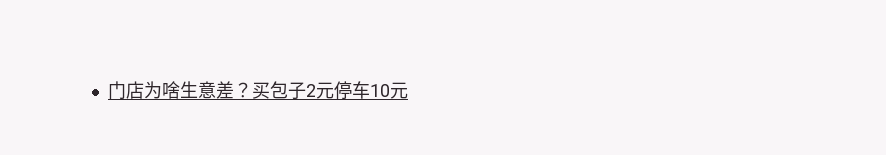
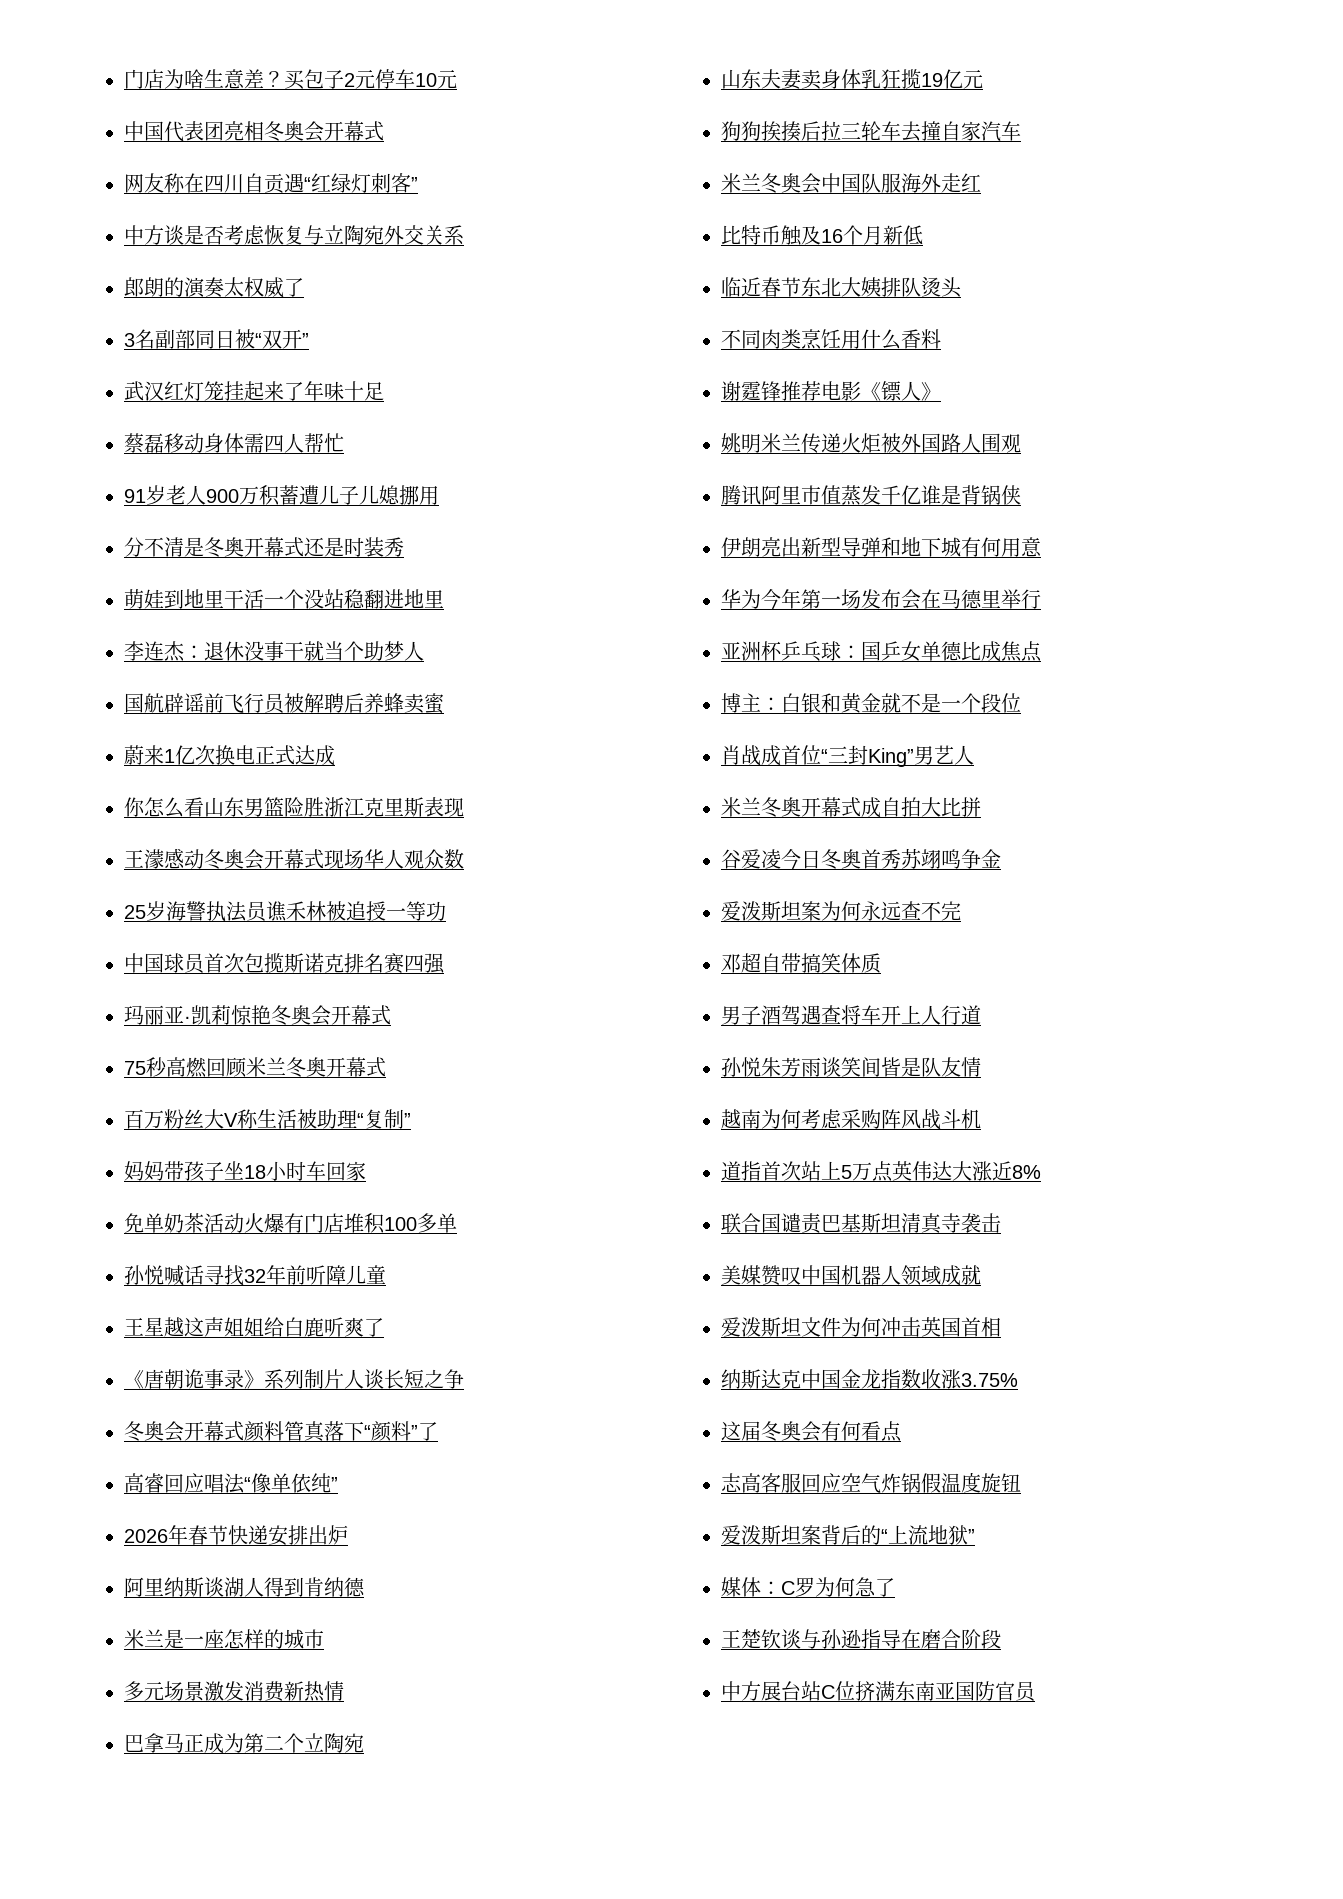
(408, 90) none -> [124,121,384,142] [124,173,418,194] [124,225,464,245] [124,277,304,298] [124,329,309,349] [124,381,384,401] [124,433,344,453] [124,485,439,506] [124,537,404,558] [124,589,444,609] [124,641,424,662] [124,693,444,714] [124,745,335,766] [124,797,464,818] [124,848,464,870] [124,901,446,922] [124,953,445,974] [124,1005,391,1026] [124,1057,386,1078] [124,1109,411,1129] [124,1161,366,1182] [124,1213,457,1234] [124,1265,386,1286] [124,1317,384,1337] [124,1369,464,1389] [124,1421,438,1442] [124,1473,338,1494] [124,1525,348,1546] [124,1577,365,1597] [124,1629,324,1649] [124,1681,344,1702] [124,1733,364,1754] [721,69,983,90] [721,121,1021,142] [721,173,981,194] [721,225,923,246] [721,277,962,298] [721,329,941,350] [721,381,941,401] [721,433,1021,453] [721,485,1021,506] [721,537,1042,557] [721,589,1041,610] [721,641,1042,662] [721,693,1021,714] [721,745,974,767] [721,797,981,818] [721,848,1001,870] [721,901,961,921] [721,953,881,973] [721,1005,981,1025] [721,1057,981,1077] [721,1109,981,1130] [721,1161,1041,1182] [721,1213,1001,1234] [721,1265,981,1286] [721,1317,1001,1337] [721,1369,1018,1389] [721,1421,902,1442] [721,1472,1021,1493] [721,1525,975,1545] [721,1577,895,1597] [721,1629,1001,1649] [721,1681,1037,1702] // 中国代表团亮相冬奥会开幕式 // 网友称在四川自贡遇“红绿灯刺客” // 中方谈是否考虑恢复与立陶宛外交关系 // 郎朗的演奏太权威了 // 3名副部同日被“双开” // 武汉红灯笼挂起来了年味十足 // 蔡磊移动身体需四人帮忙 // 91岁老人900万积蓄遭儿子儿媳挪用 // 分不清是冬奥开幕式还是时装秀 // 萌娃到地里干活一个没站稳翻进地里 // 李连杰：退休没事干就当个助梦人 // 国航辟谣前飞行员被解聘后养蜂卖蜜 // 蔚来1亿次换电正式达成 // 你怎么看山东男篮险胜浙江克里斯表现 // 王濛感动冬奥会开幕式现场华人观众数 // 25岁海警执法员谯禾林被追授一等功 // 中国球员首次包揽斯诺克排名赛四强 // 玛丽亚·凯莉惊艳冬奥会开幕式 // 75秒高燃回顾米兰冬奥开幕式 // 百万粉丝大V称生活被助理“复制” // 妈妈带孩子坐18小时车回家 // 免单奶茶活动火爆有门店堆积100多单 // 孙悦喊话寻找32年前听障儿童 // 王星越这声姐姐给白鹿听爽了 // 《唐朝诡事录》系列制片人谈长短之争 // 冬奥会开幕式颜料管真落下“颜料”了 // 高睿回应唱法“像单依纯” // 2026年春节快递安排出炉 // 阿里纳斯谈湖人得到肯纳德 // 米兰是一座怎样的城市 // 多元场景激发消费新热情 // 巴拿马正成为第二个立陶宛 // 山东夫妻卖身体乳狂揽19亿元 // 狗狗挨揍后拉三轮车去撞自家汽车 // 米兰冬奥会中国队服海外走红 // 比特币触及16个月新低 // 临近春节东北大姨排队烫头 // 不同肉类烹饪用什么香料 // 谢霆锋推荐电影《镖人》 // 姚明米兰传递火炬被外国路人围观 // 腾讯阿里市值蒸发千亿谁是背锅侠 // 伊朗亮出新型导弹和地下城有何用意 // 华为今年第一场发布会在马德里举行 // 亚洲杯乒乓球：国乒女单德比成焦点 // 博主：白银和黄金就不是一个段位 // 肖战成首位“三封King”男艺人 // 米兰冬奥开幕式成自拍大比拼 // 谷爱凌今日冬奥首秀苏翊鸣争金 // 爱泼斯坦案为何永远查不完 // 邓超自带搞笑体质 // 男子酒驾遇查将车开上人行道 // 孙悦朱芳雨谈笑间皆是队友情 // 越南为何考虑采购阵风战斗机 // 道指首次站上5万点英伟达大涨近8% // 联合国谴责巴基斯坦清真寺袭击 // 美媒赞叹中国机器人领域成就 // 爱泼斯坦文件为何冲击英国首相 // 纳斯达克中国金龙指数收涨3.75% // 这届冬奥会有何看点 // 志高客服回应空气炸锅假温度旋钮 // 爱泼斯坦案背后的“上流地狱” // 媒体：C罗为何急了 // 王楚钦谈与孙逊指导在磨合阶段 // 中方展台站C位挤满东南亚国防官员

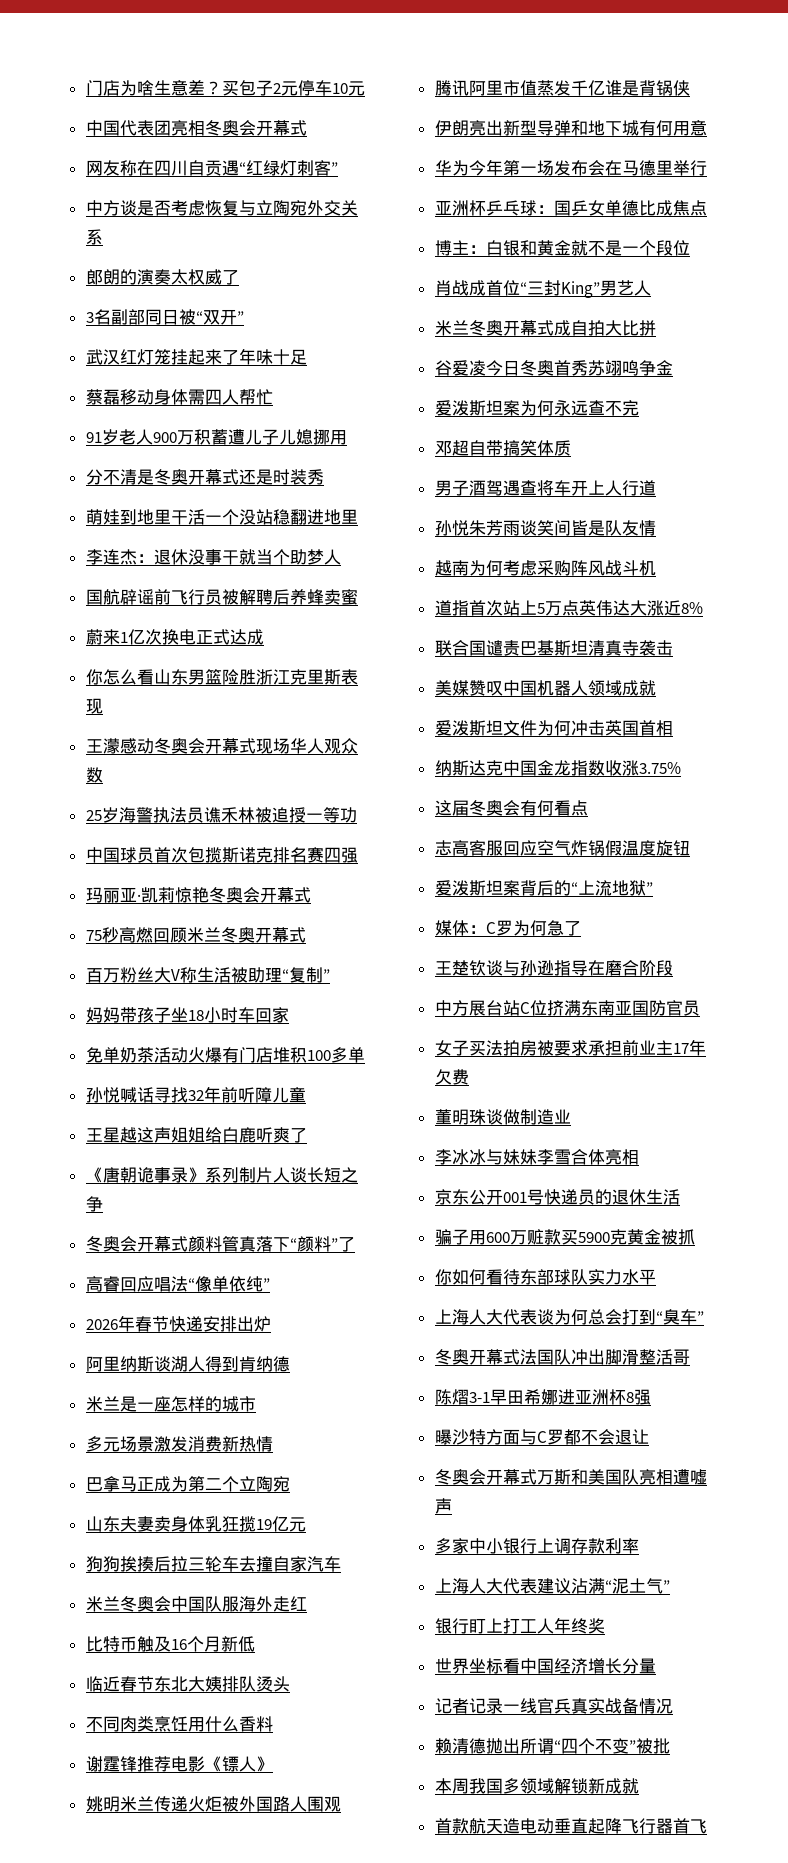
(1037, 1691) none -> [434,1039,706,1056] [434,1069,469,1085] [434,1109,571,1125] [434,1149,639,1165] [434,1189,680,1205] [434,1229,695,1245] [434,1269,656,1285] [434,1309,704,1325] [434,1349,690,1365] [434,1389,651,1405] [434,1429,649,1445] [434,1469,707,1485] [434,1498,452,1514] [434,1538,639,1554] [434,1578,670,1594] [434,1617,605,1634] [434,1658,656,1674] [434,1698,673,1714] [434,1738,670,1754] [434,1778,639,1794] [434,1818,707,1834] // 女子买法拍房被要求承担前业主17年欠费 // 董明珠谈做制造业 // 李冰冰与妹妹李雪合体亮相 // 京东公开001号快递员的退休生活 // 骗子用600万赃款买5900克黄金被抓 // 你如何看待东部球队实力水平 // 上海人大代表谈为何总会打到“臭车” // 冬奥开幕式法国队冲出脚滑整活哥 // 陈熠3-1早田希娜进亚洲杯8强 // 曝沙特方面与C罗都不会退让 // 冬奥会开幕式万斯和美国队亮相遭嘘声 // 多家中小银行上调存款利率 // 上海人大代表建议沾满“泥土气” // 银行盯上打工人年终奖 // 世界坐标看中国经济增长分量 // 记者记录一线官兵真实战备情况 // 赖清德抛出所谓“四个不变”被批 // 本周我国多领域解锁新成就 // 首款航天造电动垂直起降飞行器首飞

